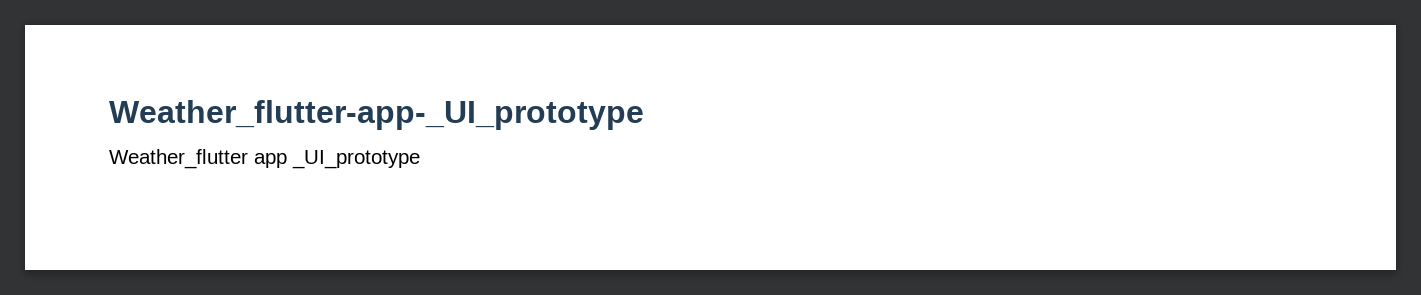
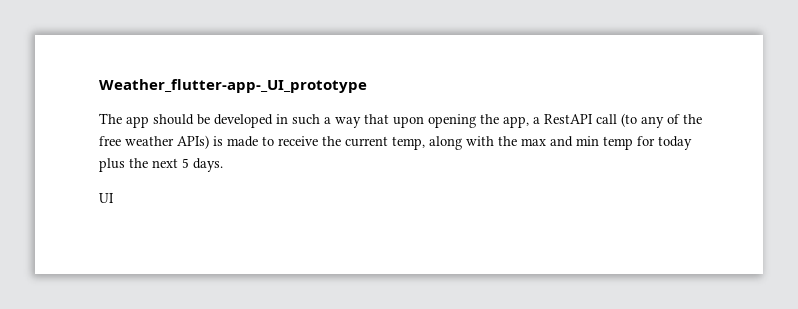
[109,149,420,169] Weather_flutter app _UI_prototype -> [99,113,702,128] [99,135,692,150] [99,158,223,172] [99,193,114,203] The app should be developed in such a way that upon opening the app, a RestAPI call (to any of the free weather APIs) is made to receive the current temp, along with the max and min temp for today plus the next 5 days. // UI

